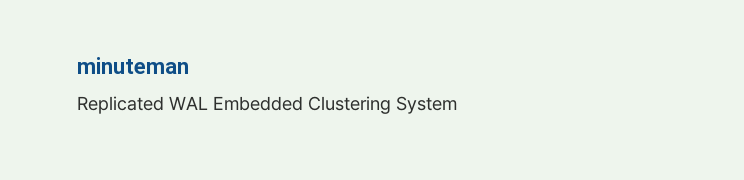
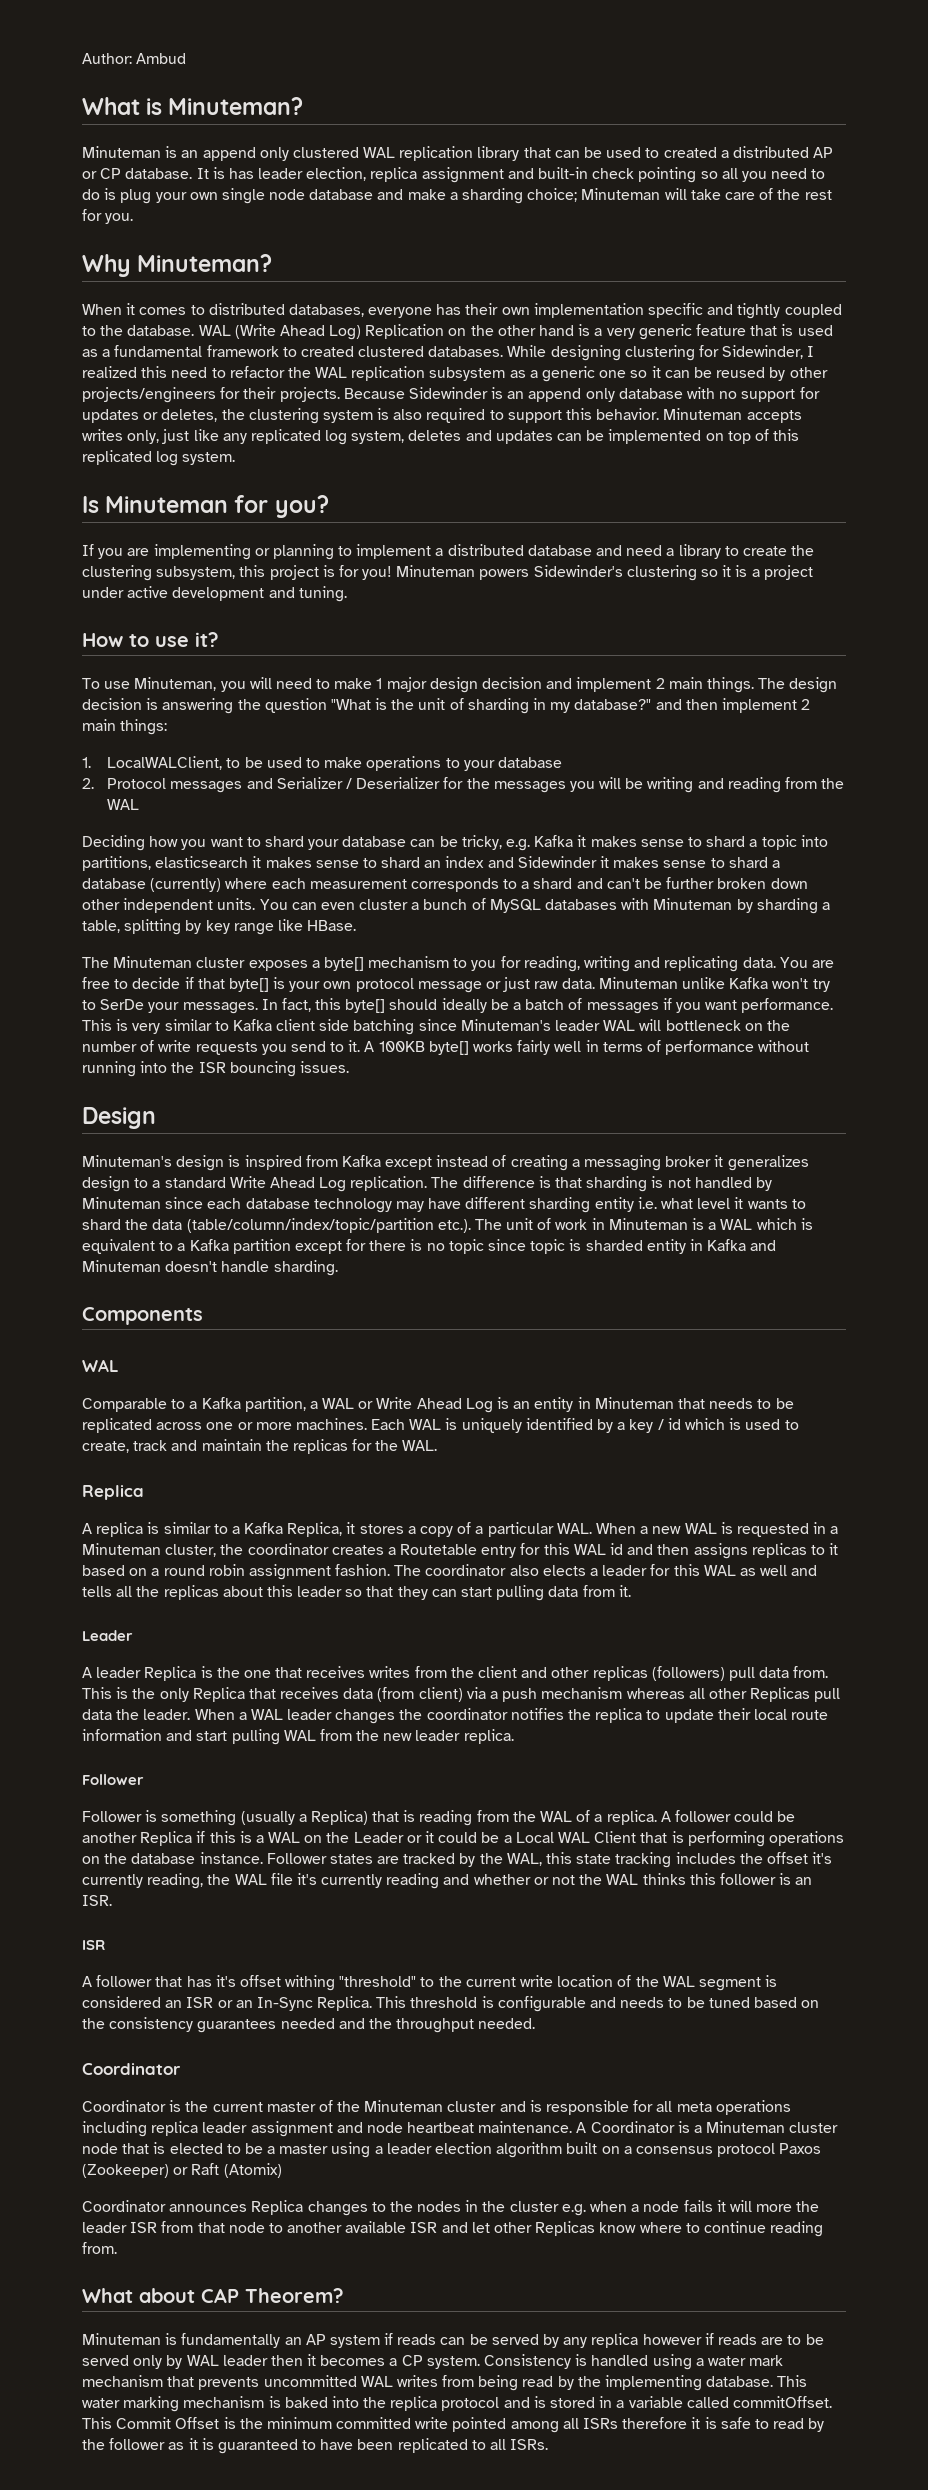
[77,57,189,74] [77,96,457,114] minuteman // Replicated WAL Embedded Clustering System -> [82,53,187,64] [82,97,304,115] [82,146,834,161] [82,167,826,183] [82,188,832,204] [82,209,134,224] [82,254,273,277] [82,303,842,319] [82,324,833,340] [82,345,815,361] [82,366,828,382] [82,387,820,403] [82,408,802,424] [82,429,800,445] [82,450,236,466] [82,495,329,518] [82,544,815,560] [82,565,813,581] [82,586,347,602] [82,632,219,647] [82,677,838,693] [82,698,811,714] [82,719,168,735] [82,756,562,771] [82,777,845,793] [107,799,140,810] [82,835,828,851] [82,856,780,871] [82,877,808,892] [82,898,830,914] [82,919,357,935] [82,956,834,972] [82,977,830,993] [82,998,834,1014] [82,1019,790,1035] [82,1040,810,1055] [82,1061,349,1077] [82,1107,156,1129] [82,1155,809,1171] [82,1176,772,1192] [82,1197,806,1213] [82,1218,813,1233] [82,1239,777,1254] [82,1260,338,1276] [82,1307,203,1325] [82,1359,119,1372] [82,1397,794,1413] [82,1418,799,1433] [82,1439,438,1454] [82,1485,144,1500] [82,1522,839,1537] [82,1543,839,1559] [82,1564,818,1580] [82,1585,631,1601] [82,1630,133,1641] [82,1666,829,1681] [82,1687,841,1702] [82,1708,829,1724] [82,1729,514,1745] [82,1774,144,1785] [82,1810,796,1826] [82,1831,844,1847] [82,1852,833,1868] [82,1873,813,1889] [82,1895,112,1906] [82,1940,105,1950] [82,1975,778,1991] [82,1996,820,2012] [82,2017,536,2033] [82,2063,181,2075] [82,2100,791,2115] [82,2121,839,2137] [82,2142,822,2158] [82,2163,282,2178] [82,2200,820,2216] [82,2221,824,2237] [82,2242,117,2254] [82,2288,344,2303] [82,2333,824,2348] [82,2354,784,2370] [82,2375,808,2391] [82,2396,832,2412] [82,2417,825,2433] [82,2438,549,2454] Author: Ambud // What is Minuteman? // Minuteman is an append only clustered WAL replication library that can be used to created a distributed AP or CP database. It is has leader election, replica assignment and built-in check pointing so all you need to do is plug your own single node database and make a sharding choice; Minuteman will take care of the rest for you. // Why Minuteman? // When it comes to distributed databases, everyone has their own implementation specific and tightly coupled to the database. WAL (Write Ahead Log) Replication on the other hand is a very generic feature that is used as a fundamental framework to created clustered databases. While designing clustering for Sidewinder, I realized this need to refactor the WAL replication subsystem as a generic one so it can be reused by other projects/engineers for their projects. Because Sidewinder is an append only database with no support for updates or deletes, the clustering system is also required to support this behavior. Minuteman accepts writes only, just like any replicated log system, deletes and updates can be implemented on top of this replicated log system. // Is Minuteman for you? // If you are implementing or planning to implement a distributed database and need a library to create the clustering subsystem, this project is for you! Minuteman powers Sidewinder's clustering so it is a project under active development and tuning. // How to use it? // To use Minuteman, you will need to make 1 major design decision and implement 2 main things. The design decision is answering the question "What is the unit of sharding in my database?" and then implement 2 main things: // 1. LocalWALClient, to be used to make operations to your database // 2. Protocol messages and Serializer / Deserializer for the messages you will be writing and reading from the WAL // Deciding how you want to shard your database can be tricky, e.g. Kafka it makes sense to shard a topic into partitions, elasticsearch it makes sense to shard an index and Sidewinder it makes sense to shard a database (currently) where each measurement corresponds to a shard and can't be further broken down other independent units. You can even cluster a bunch of MySQL databases with Minuteman by sharding a table, splitting by key range like HBase. // The Minuteman cluster exposes a byte[] mechanism to you for reading, writing and replicating data. You are free to decide if that byte[] is your own protocol message or just raw data. Minuteman unlike Kafka won't try to SerDe your messages. In fact, this byte[] should ideally be a batch of messages if you want performance. This is very similar to Kafka client side batching since Minuteman's leader WAL will bottleneck on the number of write requests you send to it. A 100KB byte[] works fairly well in terms of performance without running into the ISR bouncing issues. // Design // Minuteman's design is inspired from Kafka except instead of creating a messaging broker it generalizes design to a standard Write Ahead Log replication. The difference is that sharding is not handled by Minuteman since each database technology may have different sharding entity i.e. what level it wants to shard the data (table/column/index/topic/partition etc.). The unit of work in Minuteman is a WAL which is equivalent to a Kafka partition except for there is no topic since topic is sharded entity in Kafka and Minuteman doesn't handle sharding. // Components // WAL // Comparable to a Kafka partition, a WAL or Write Ahead Log is an entity in Minuteman that needs to be replicated across one or more machines. Each WAL is uniquely identified by a key / id which is used to create, track and maintain the replicas for the WAL. // Replica // A replica is similar to a Kafka Replica, it stores a copy of a particular WAL. When a new WAL is requested in a Minuteman cluster, the coordinator creates a Routetable entry for this WAL id and then assigns replicas to it based on a round robin assignment fashion. The coordinator also elects a leader for this WAL as well and tells all the replicas about this leader so that they can start pulling data from it. // Leader // A leader Replica is the one that receives writes from the client and other replicas (followers) pull data from. This is the only Replica that receives data (from client) via a push mechanism whereas all other Replicas pull data the leader. When a WAL leader changes the coordinator notifies the replica to update their local route information and start pulling WAL from the new leader replica. // Follower // Follower is something (usually a Replica) that is reading from the WAL of a replica. A follower could be another Replica if this is a WAL on the Leader or it could be a Local WAL Client that is performing operations on the database instance. Follower states are tracked by the WAL, this state tracking includes the offset it's currently reading, the WAL file it's currently reading and whether or not the WAL thinks this follower is an ISR. // ISR // A follower that has it's offset withing "threshold" to the current write location of the WAL segment is considered an ISR or an In-Sync Replica. This threshold is configurable and needs to be tuned based on the consistency guarantees needed and the throughput needed. // Coordinator // Coordinator is the current master of the Minuteman cluster and is responsible for all meta operations including replica leader assignment and node heartbeat maintenance. A Coordinator is a Minuteman cluster node that is elected to be a master using a leader election algorithm built on a consensus protocol Paxos (Zookeeper) or Raft (Atomix) // Coordinator announces Replica changes to the nodes in the cluster e.g. when a node fails it will more the leader ISR from that node to another available ISR and let other Replicas know where to continue reading from. // What about CAP Theorem? // Minuteman is fundamentally an AP system if reads can be served by any replica however if reads are to be served only by WAL leader then it becomes a CP system. Consistency is handled using a water mark mechanism that prevents uncommitted WAL writes from being read by the implementing database. This water marking mechanism is baked into the replica protocol and is stored in a variable called commitOffset. This Commit Offset is the minimum committed write pointed among all ISRs therefore it is safe to read by the follower as it is guaranteed to have been replicated to all ISRs.

